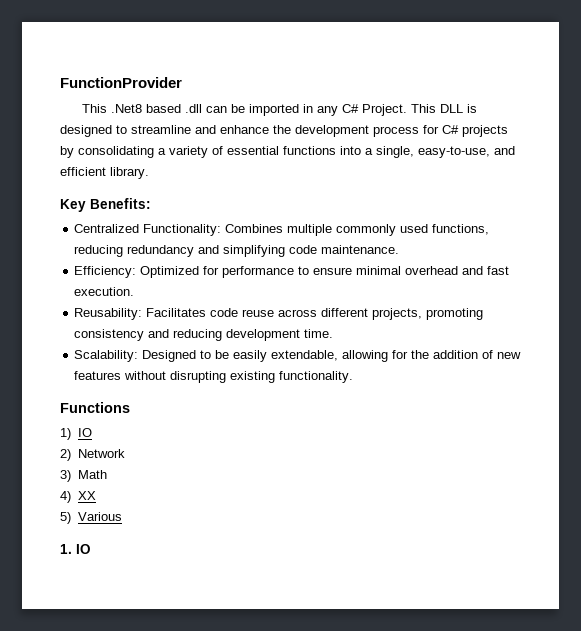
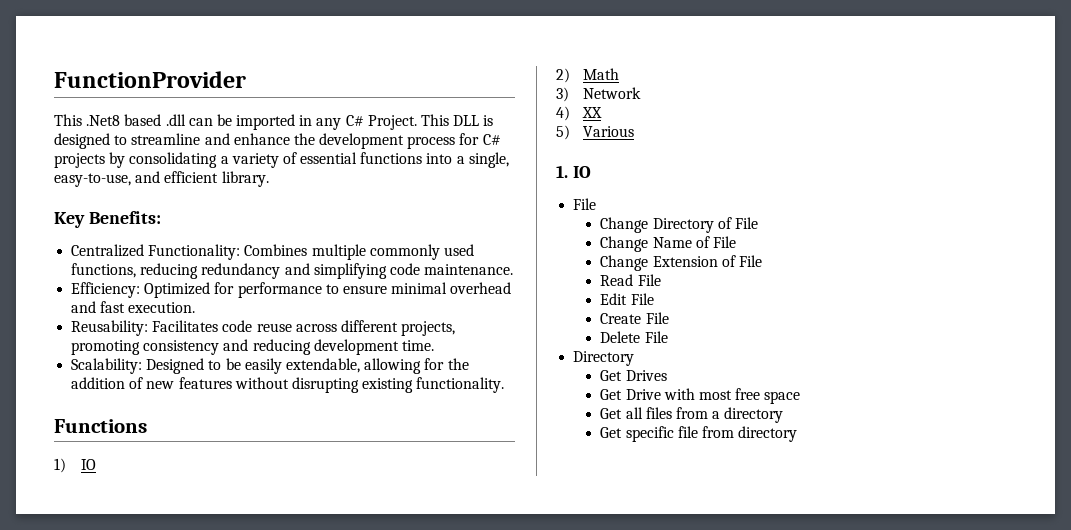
[77,449,125,458] Network -> [583,68,620,80] Math
[77,470,107,479] Math -> [583,87,642,99] Network
(91, 549) none -> [573,198,597,210] [600,217,758,233] [600,236,736,252] [600,255,762,271] [600,274,661,286] [600,293,654,305] [600,312,669,324] [600,331,668,343] [573,351,635,366] [600,370,667,381] [600,388,801,404] [600,407,784,423] [600,426,798,442] // File // Change Directory of File // Change Name of File // Change Extension of File // Read File // Edit File // Create File // Delete File // Directory // Get Drives // Get Drive with most free space // Get all files from a directory // Get specific file from directory

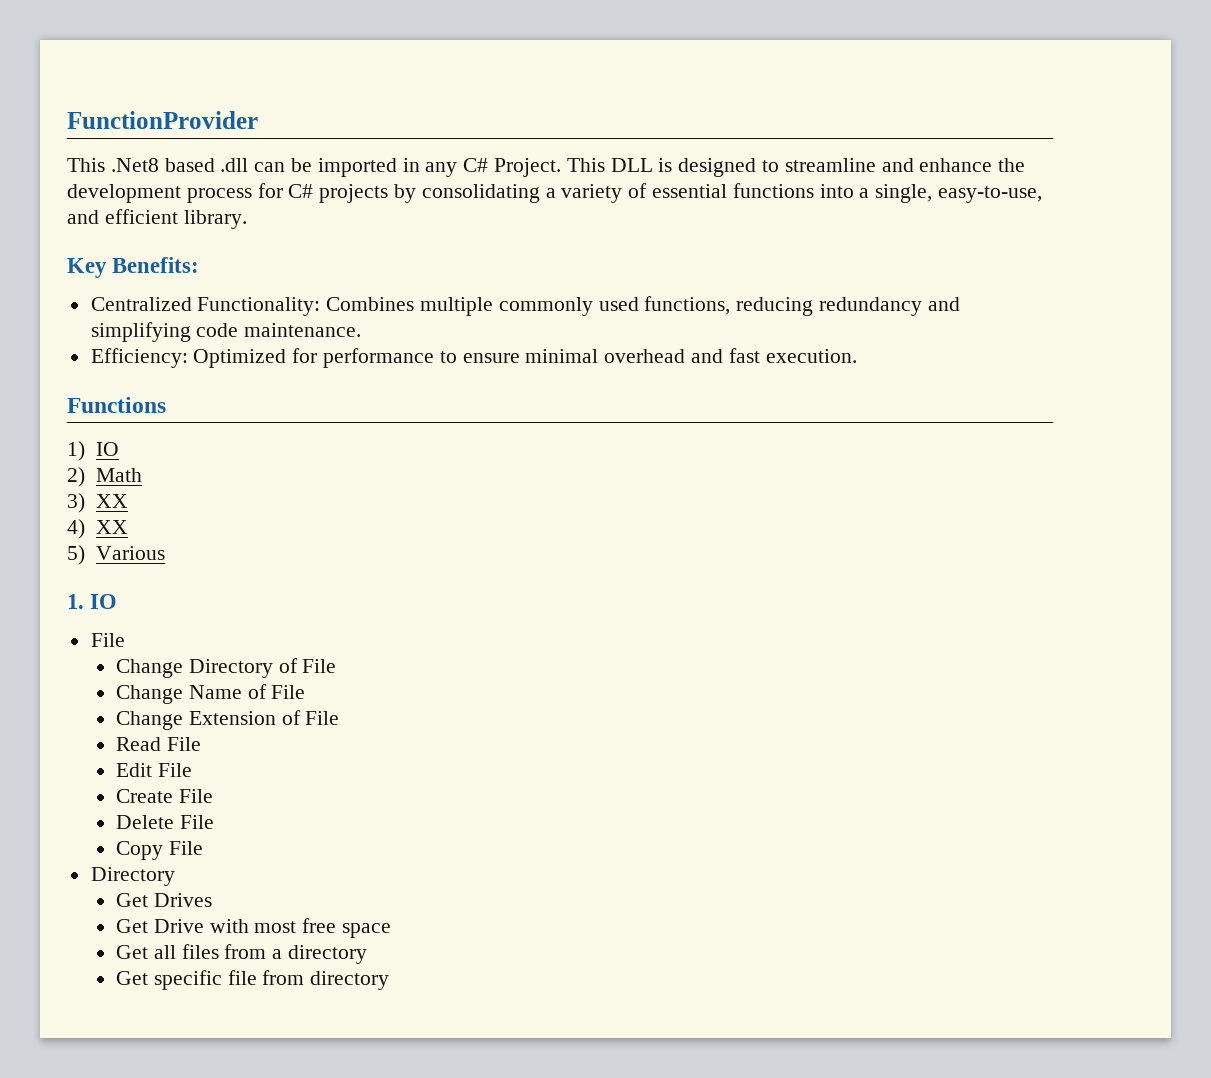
[71,320,456,336] [71,339,434,355] [71,358,469,374] [71,377,505,393] // Reusability: Facilitates code reuse across different projects, promoting consistency and reducing development time. // Scalability: Designed to be easily extendable, allowing for the addition of new features without disrupting existing functionality. -> (857, 356) none
[583,87,642,99] Network -> [95,494,128,508] XX
(668, 337) none -> [116,841,203,860] // Copy File

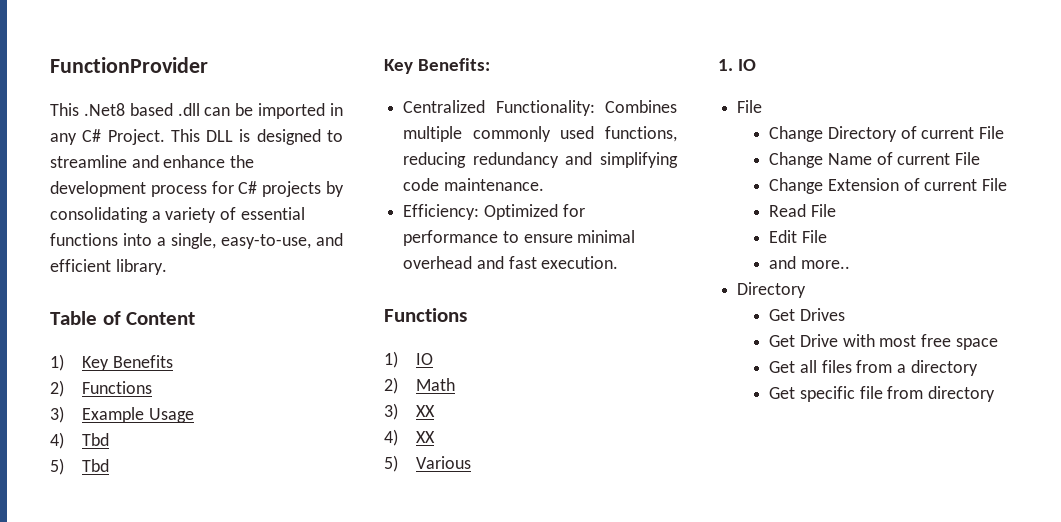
(247, 219) none -> [50,311,196,325] [50,354,173,371] [50,380,153,397] [50,406,194,423] [50,432,110,449] [50,458,110,475] // Table of Content // 1) Key Benefits // 2) Functions // 3) Example Usage // 4) Tbd // 5) Tbd
(298, 665) none -> [921,127,975,139] current
(267, 691) none -> [897,153,951,165] current
(301, 717) none -> [924,179,978,191] current
[116,789,213,803] [116,815,214,829] [116,841,203,860] Create File // Delete File // Copy File -> [769,256,851,269] and more..

